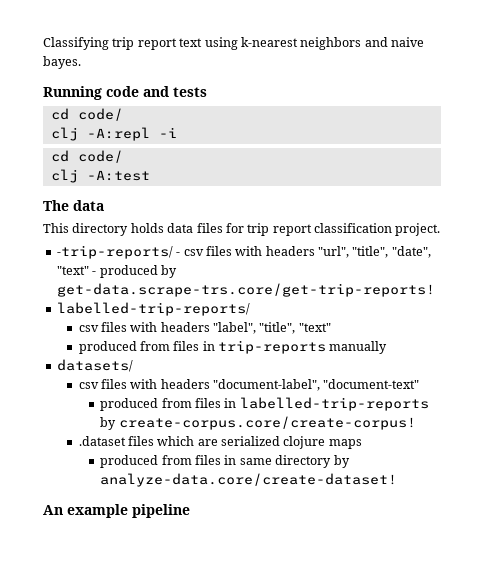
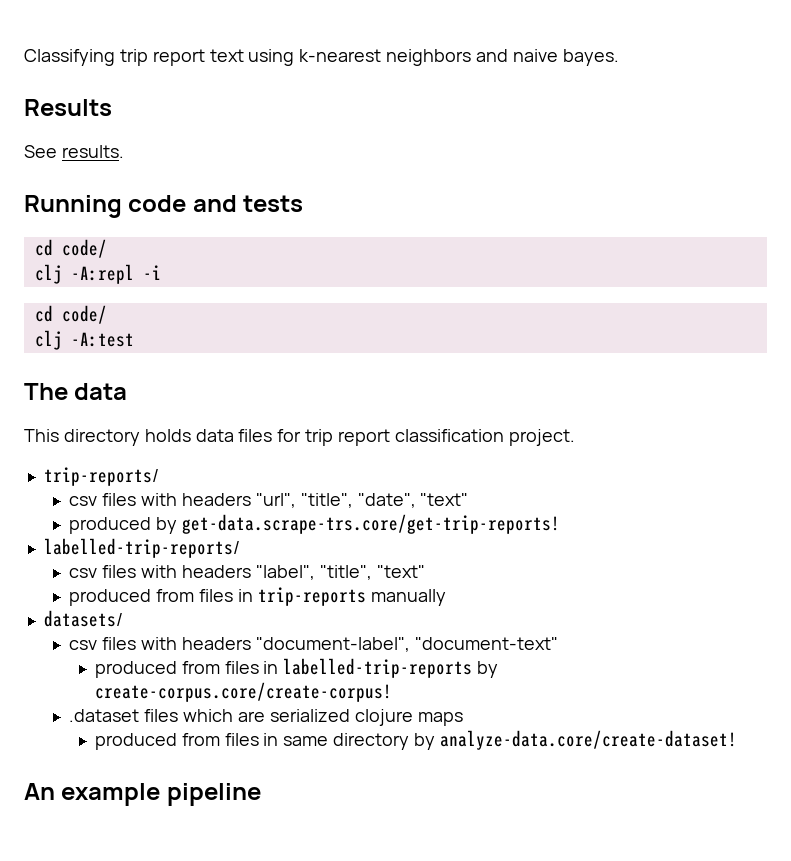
(81, 62) none -> [24,99,112,116] [24,145,124,158] // Results // See results.
[56,245,181,259] -trip-reports/ - -> [43,467,159,486] trip-reports/ //
[92,271,97,275] - -> (469, 499) //

